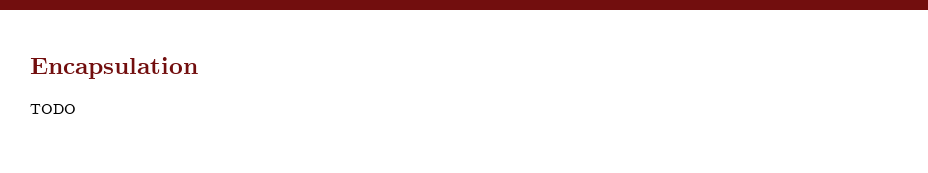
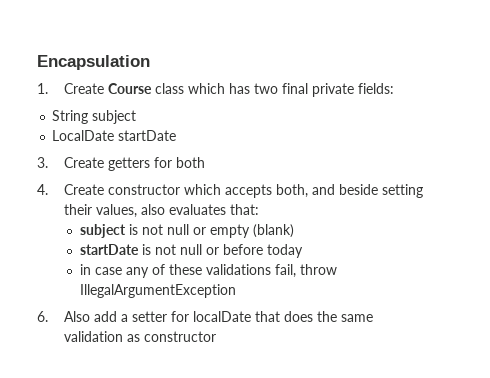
[30,104,76,114] TODO -> [37,83,395,97] [52,110,137,124] [52,130,177,141] [37,157,206,171] [37,184,424,198] [64,204,260,218] [79,224,294,238] [79,244,303,258] [79,264,337,278] [79,284,236,298] [37,311,374,322] [64,331,217,342] 1. Create Course class which has two final private fields: // String subject // LocalDate startDate // 3. Create getters for both // 4. Create constructor which accepts both, and beside setting their values, also evaluates that: // subject is not null or empty (blank) // startDate is not null or before today // in case any of these validations fail, throw IllegalArgumentException // 6. Also add a setter for localDate that does the same validation as constructor

